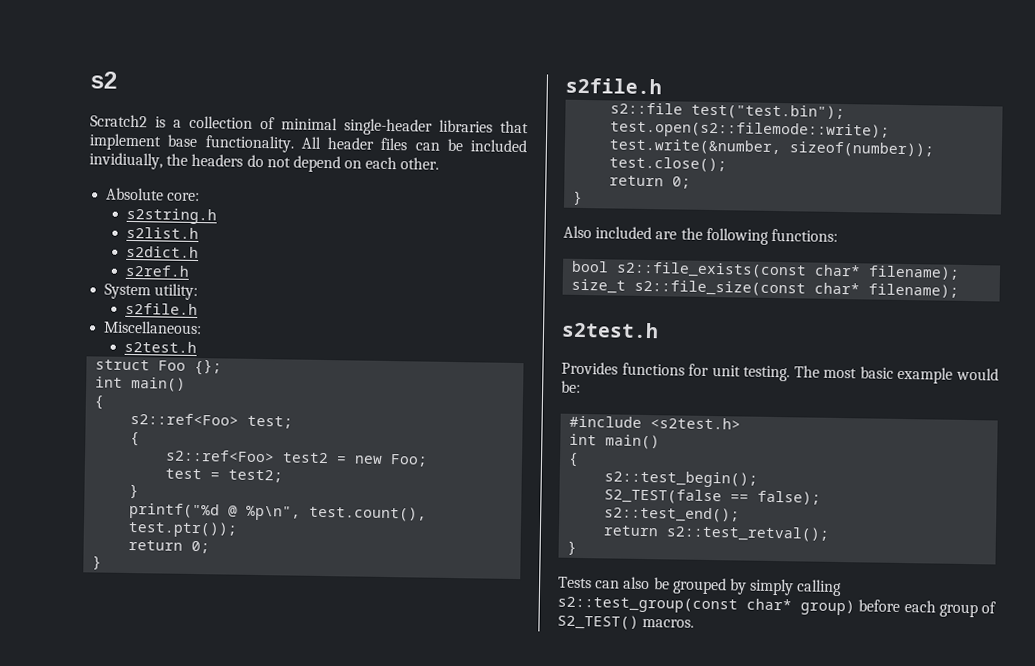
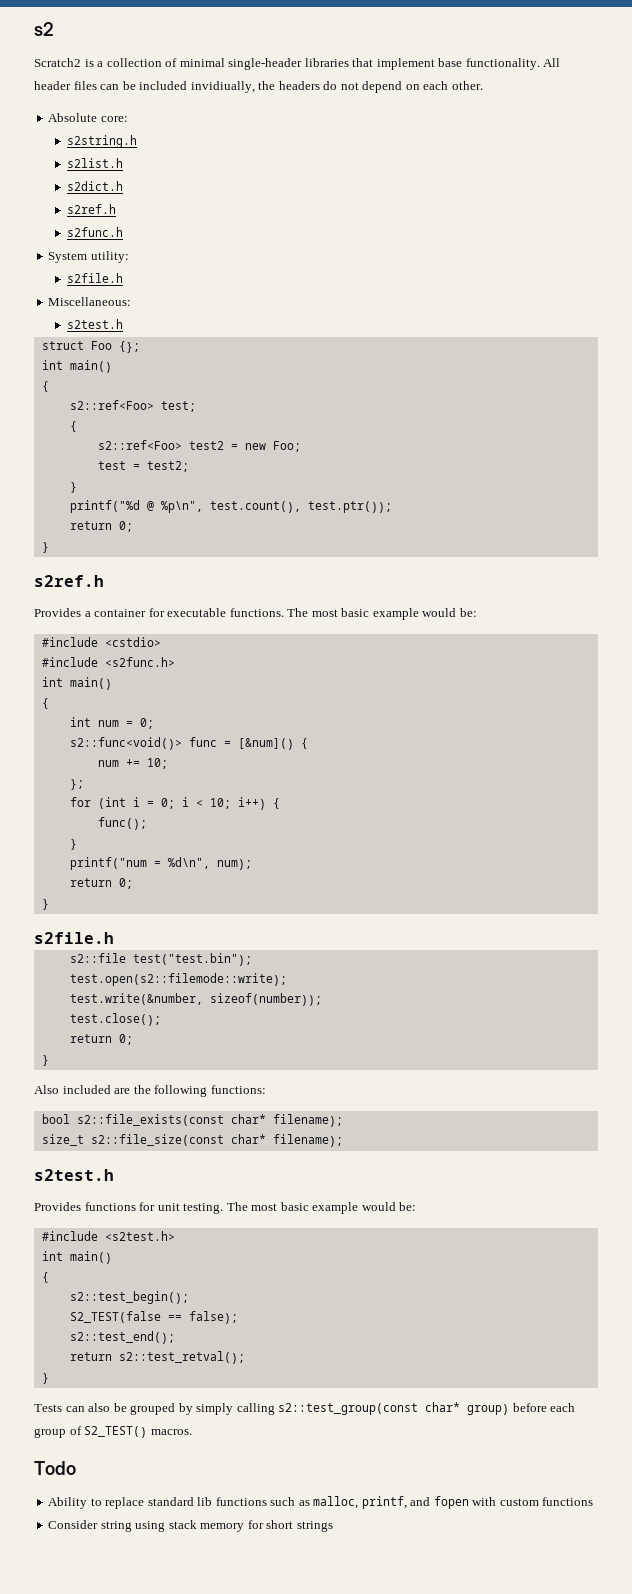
(191, 270) none -> [66,227,123,237] // s2func.h
(103, 562) none -> [34,575,104,587] [34,608,477,620] [41,637,161,647] [41,657,175,667] [41,677,112,690] [41,698,49,709] [69,717,154,729] [69,737,308,750] [97,758,168,769] [69,779,84,790] [69,797,280,810] [97,817,147,830] [69,839,77,850] [69,857,252,870] [69,878,133,889] [41,899,49,910] // s2ref.h // Provides a container for executable functions. The most basic example would be: // #include <cstdio> // #include <s2func.h> // int main() // { // int num = 0; // s2::func<void()> func = [&num]() { // num += 10; // }; // for (int i = 0; i < 10; i++) { // func(); // } // printf("num = %d\n", num); // return 0; // }
(695, 623) none -> [34,1461,76,1475] [48,1496,594,1509] [48,1520,333,1532] // Todo // Ability to replace standard lib functions such as malloc, printf, and fopen with custom functions // Consider string using stack memory for short strings

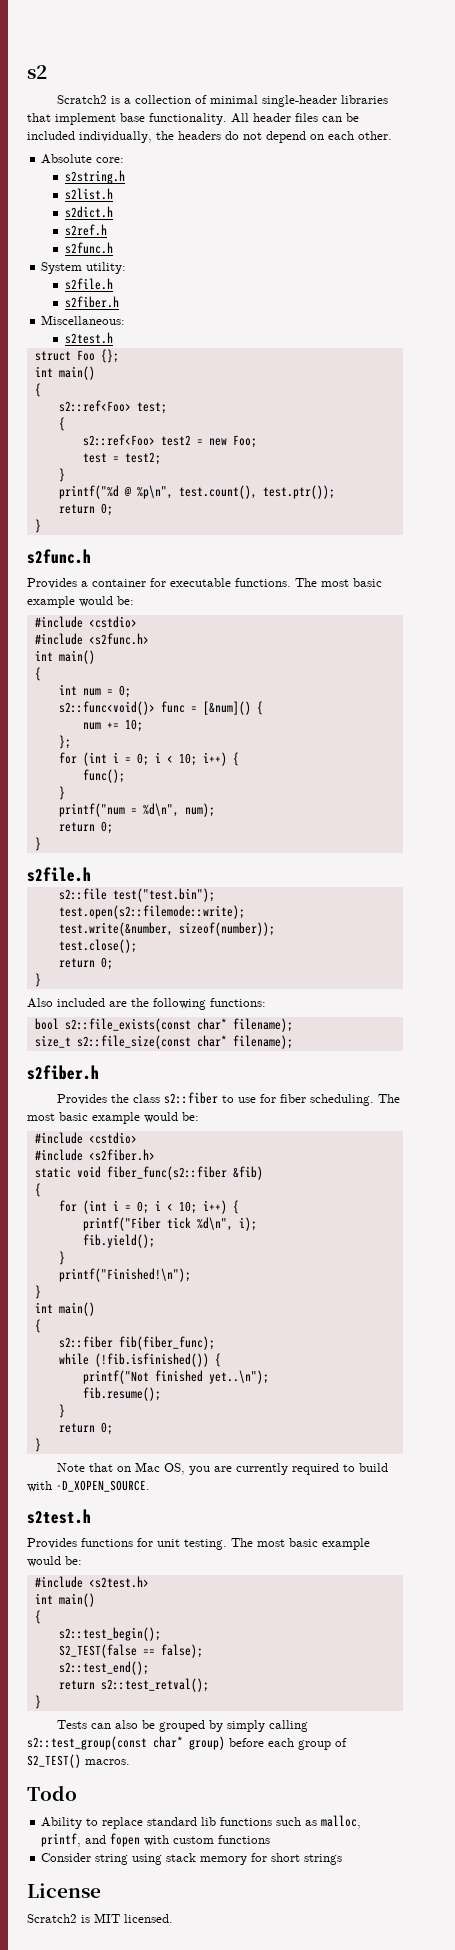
[190,81,255,93] invidiually, -> [79,131,152,143] individually,
(123, 278) none -> [64,296,119,308] // s2fiber.h
[34,575,104,587] s2ref.h -> [27,549,91,564] s2func.h
(343, 1140) none -> [27,1065,99,1080] [57,1092,401,1106] [27,1112,199,1124] [34,1132,137,1144] [34,1149,155,1161] [34,1166,263,1180] [34,1183,41,1197] [58,1200,239,1214] [82,1217,257,1231] [82,1234,155,1248] [58,1251,65,1265] [58,1268,191,1282] [34,1285,41,1299] [34,1302,95,1316] [34,1319,41,1333] [58,1336,215,1350] [58,1353,221,1367] [82,1370,269,1384] [82,1387,161,1401] [58,1404,65,1418] [58,1422,113,1435] [34,1438,41,1452] [57,1462,389,1475] [27,1480,150,1492] // s2fiber.h // Provides the class s2::fiber to use for fiber scheduling. The most basic example would be: // #include <cstdio> // #include <s2fiber.h> // static void fiber_func(s2::fiber &fib) // { // for (int i = 0; i < 10; i++) { // printf("Fiber tick %d\n", i); // fib.yield(); // } // printf("Finished!\n"); // } // int main() // { // s2::fiber fib(fiber_func); // while (!fib.isfinished()) { // printf("Not finished yet..\n"); // fib.resume(); // } // return 0; // } // Note that on Mac OS, you are currently required to build with -D_XOPEN_SOURCE.
(333, 1526) none -> [27,1883,101,1898] [27,1913,173,1923] // License // Scratch2 is MIT licensed.

